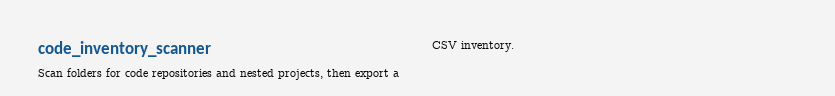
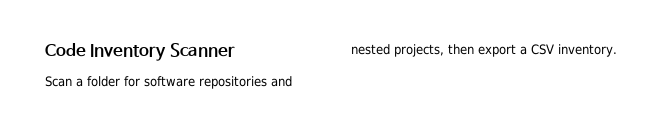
[38,41,211,57] [38,68,148,77] code_inventory_scanner // Scan folders for code -> [45,43,235,61] [45,76,195,87] Code Inventory Scanner // Scan a folder for software

